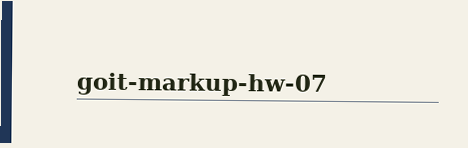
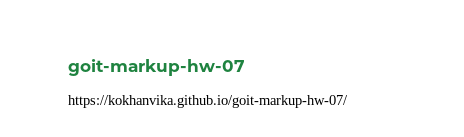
(327, 84) none -> [68,95,348,108] // https://kokhanvika.github.io/goit-markup-hw-07/

